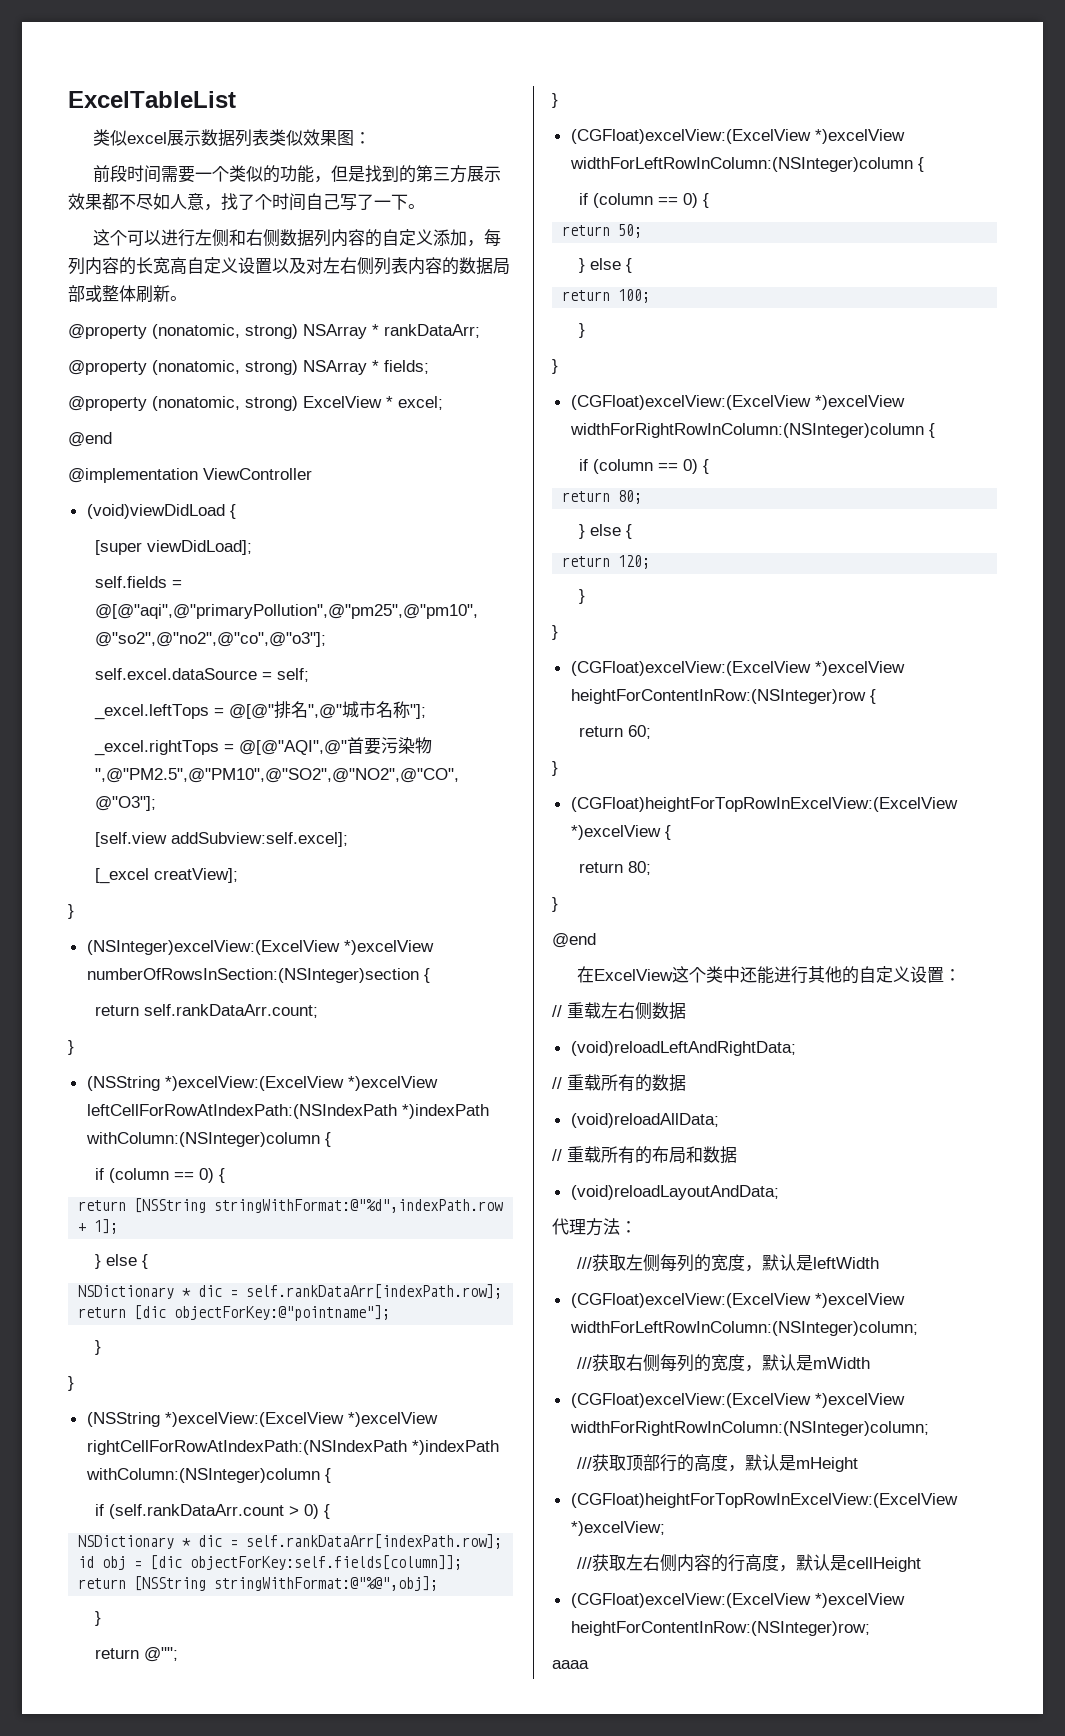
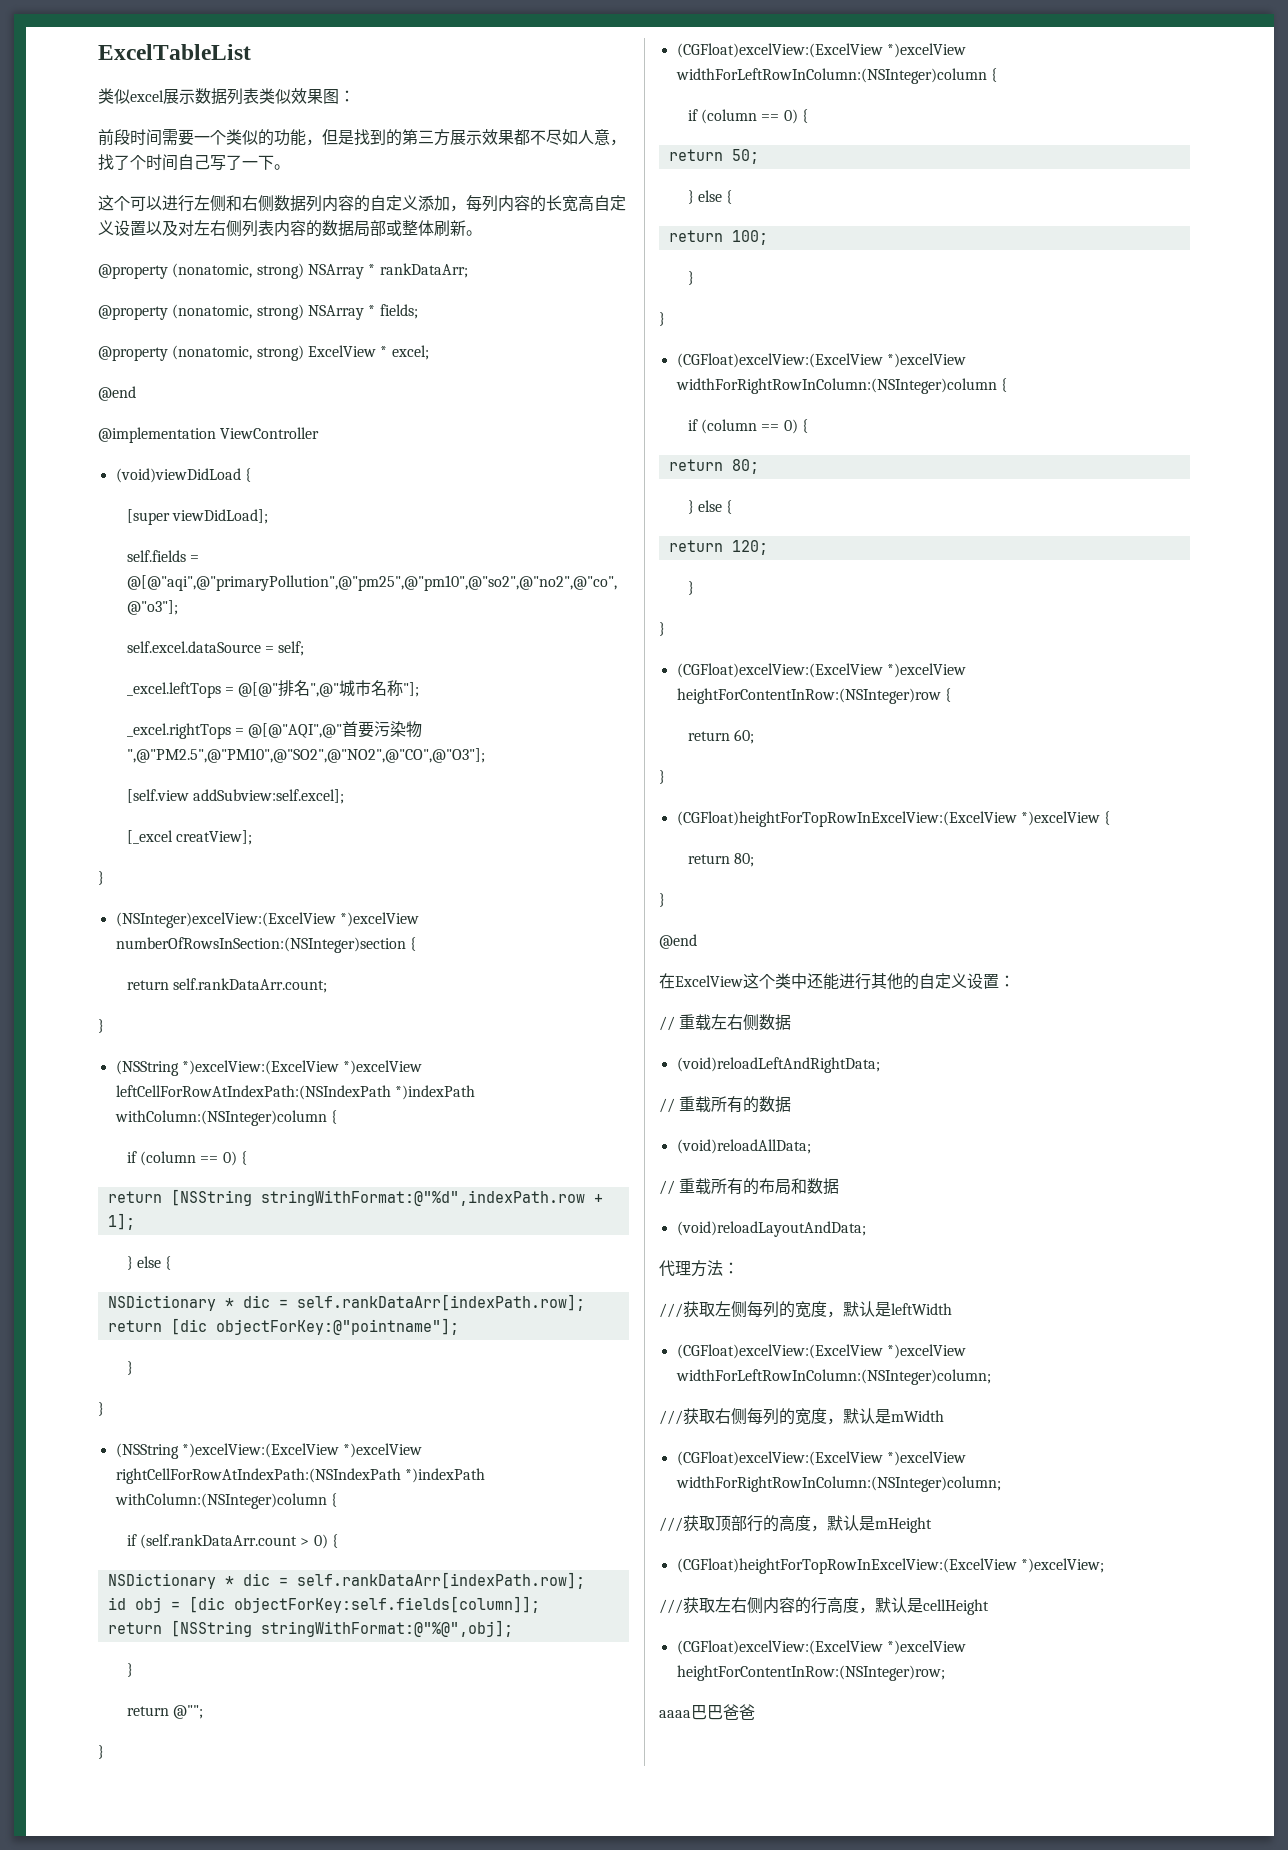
(589, 1664) none -> [691,1704,755,1720] 巴巴爸爸

